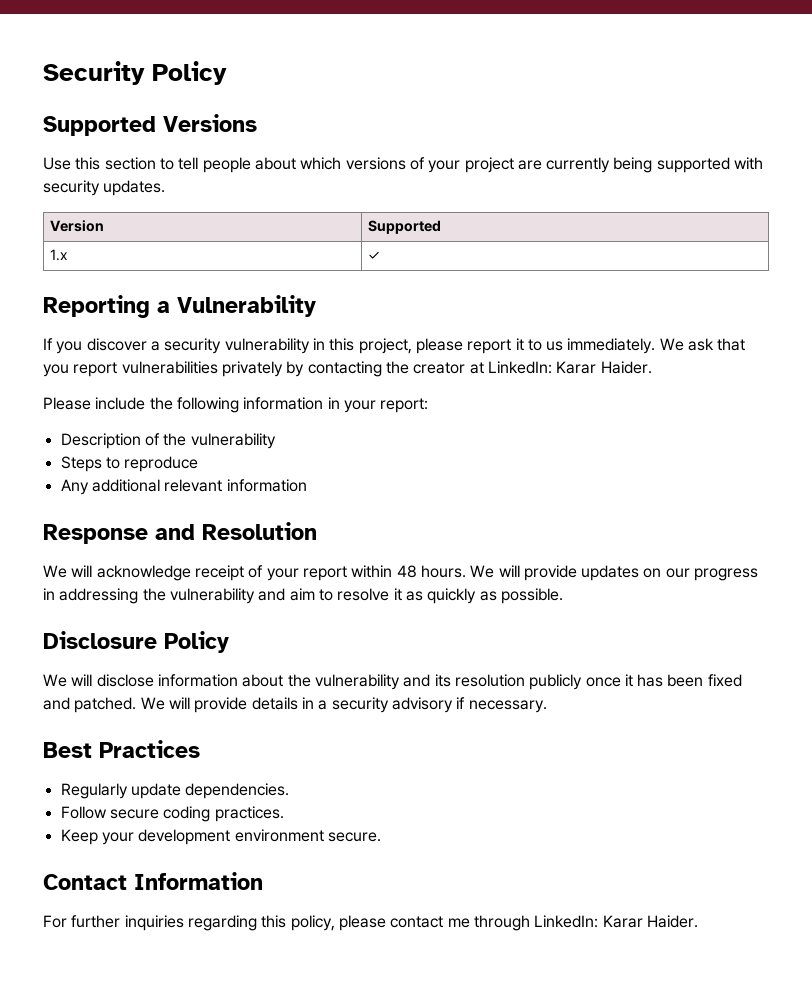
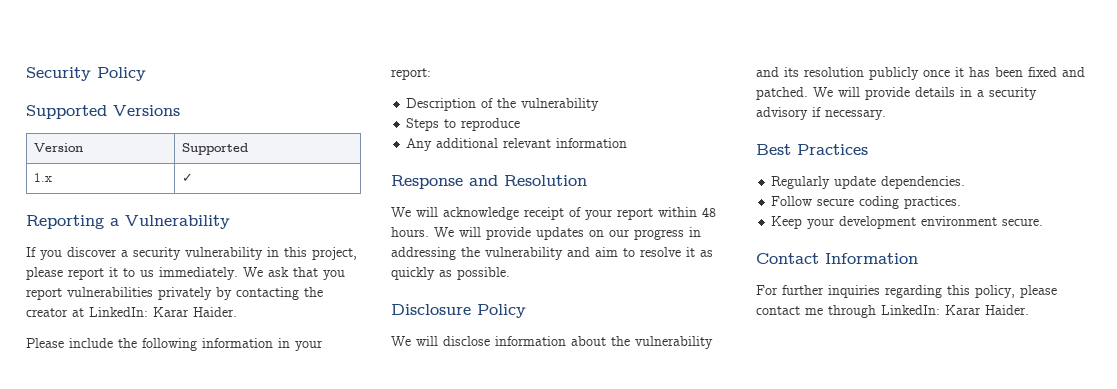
[43,157,764,173] [43,180,166,196] // Use this section to tell people about which versions of your project are currently being supported with security updates. -> (180, 110) none

